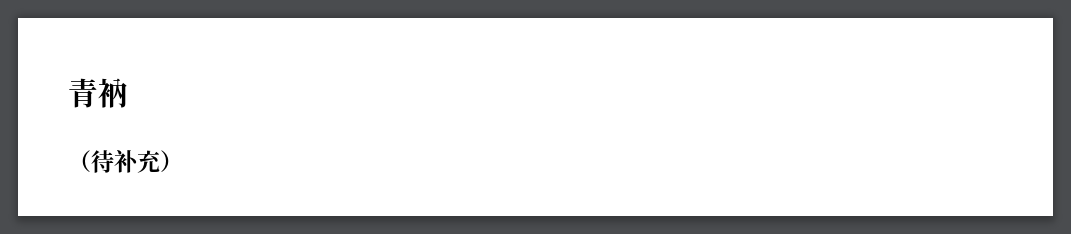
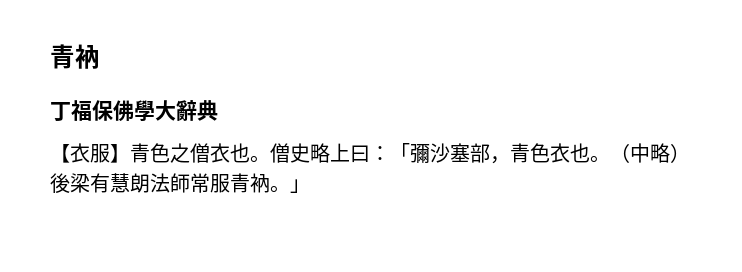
[68,149,183,173] （待补充） -> [50,100,218,122] [50,143,690,164] [50,173,310,193] 丁福保佛學大辭典 // 【衣服】青色之僧衣也。僧史略上曰：「彌沙塞部，青色衣也。（中略）後梁有慧朗法師常服青衲。」

